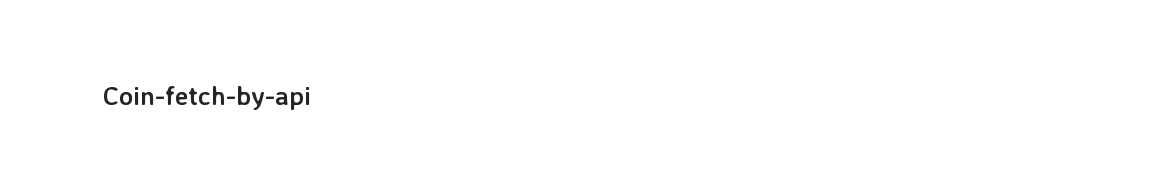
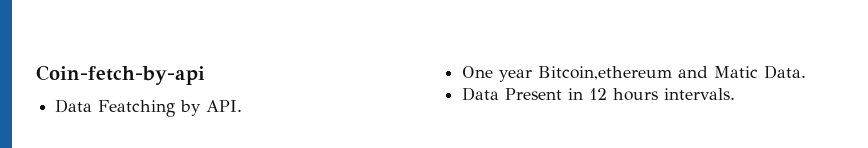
(311, 98) none -> [55,99,243,117] [462,65,807,82] [462,87,736,101] // Data Featching by API. // One year Bitcoin,ethereum and Matic Data. // Data Present in 12 hours intervals.

